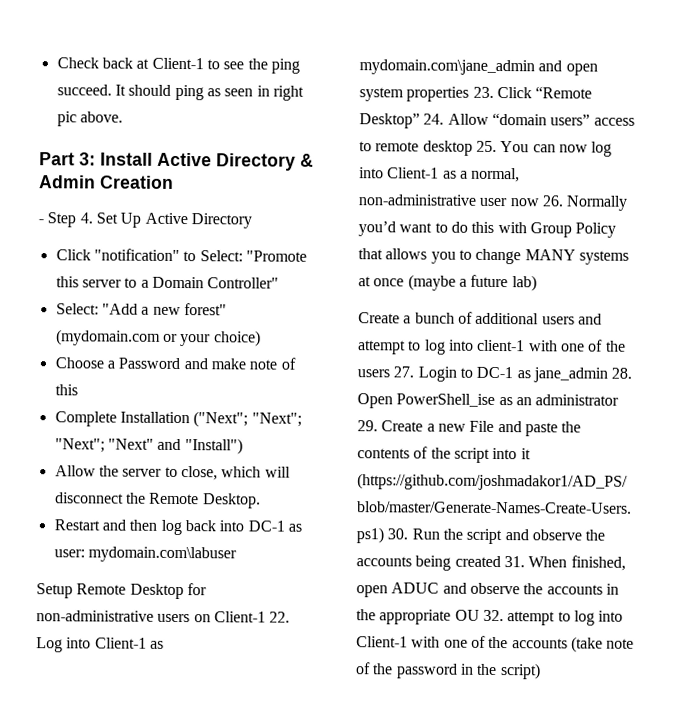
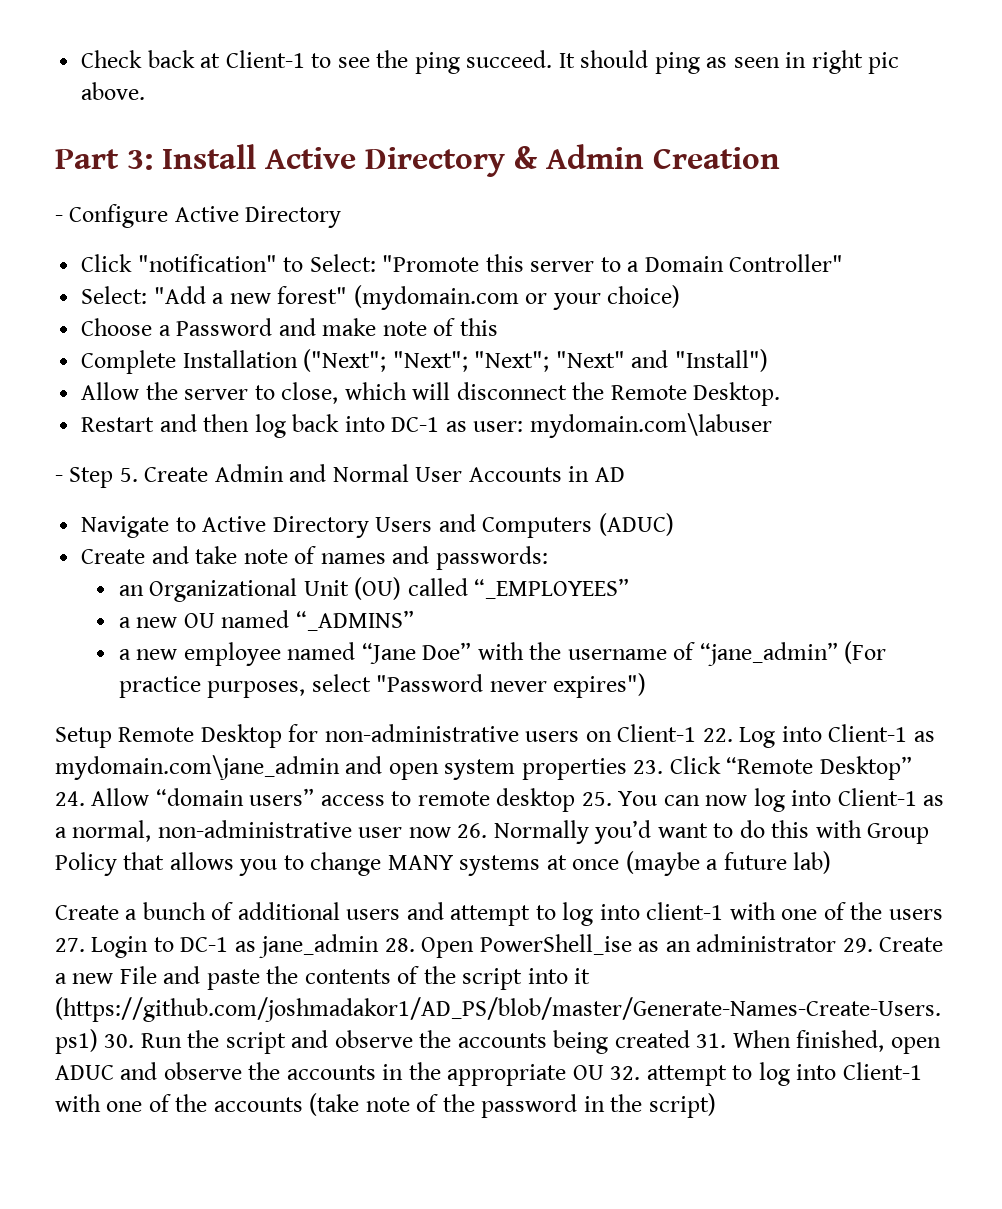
[47,212,142,228] Step 4. Set Up -> [69,204,169,228] Configure
(237, 554) none -> [55,464,625,488] [81,513,674,538] [81,546,548,570] [118,577,630,602] [118,610,414,631] [118,641,887,666] [118,673,647,698] // - Step 5. Create Admin and Normal User Accounts in AD // Navigate to Active Directory Users and Computers (ADUC) // Create and take note of names and passwords: // an Organizational Unit (OU) called “_EMPLOYEES” // a new OU named “_ADMINS” // a new employee named “Jane Doe” with the username of “jane_admin” (For practice purposes, select "Password never expires")

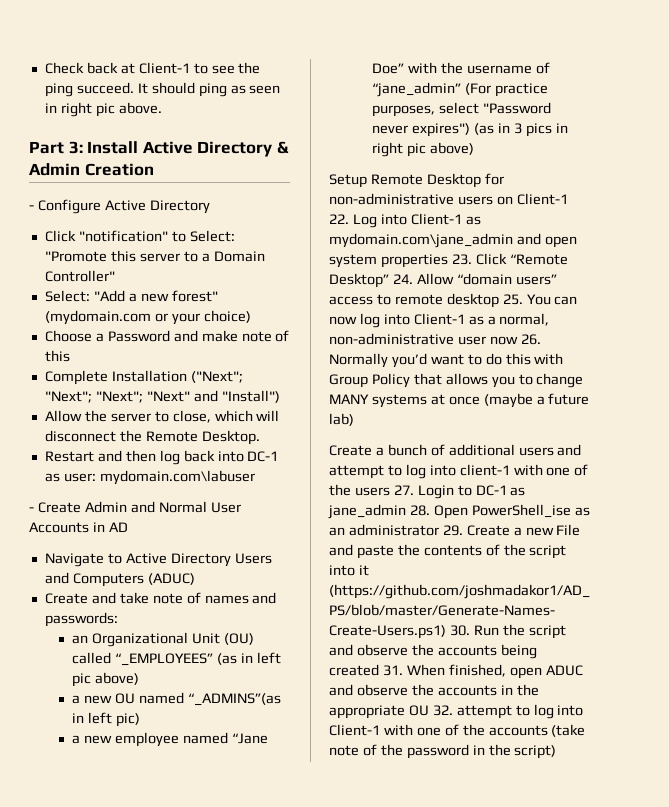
[69,467,138,488] Step 5. -> (34, 509) none
(630, 588) none -> [216,652,281,665] [72,672,140,687] (as in left pic above)
[295,610,414,631] “_ADMINS” -> [187,693,281,706] [72,712,140,727] “_ADMINS”(as in left pic)
(647, 685) none -> [473,123,568,137] [372,142,474,157] (as in 3 pics in right pic above)

